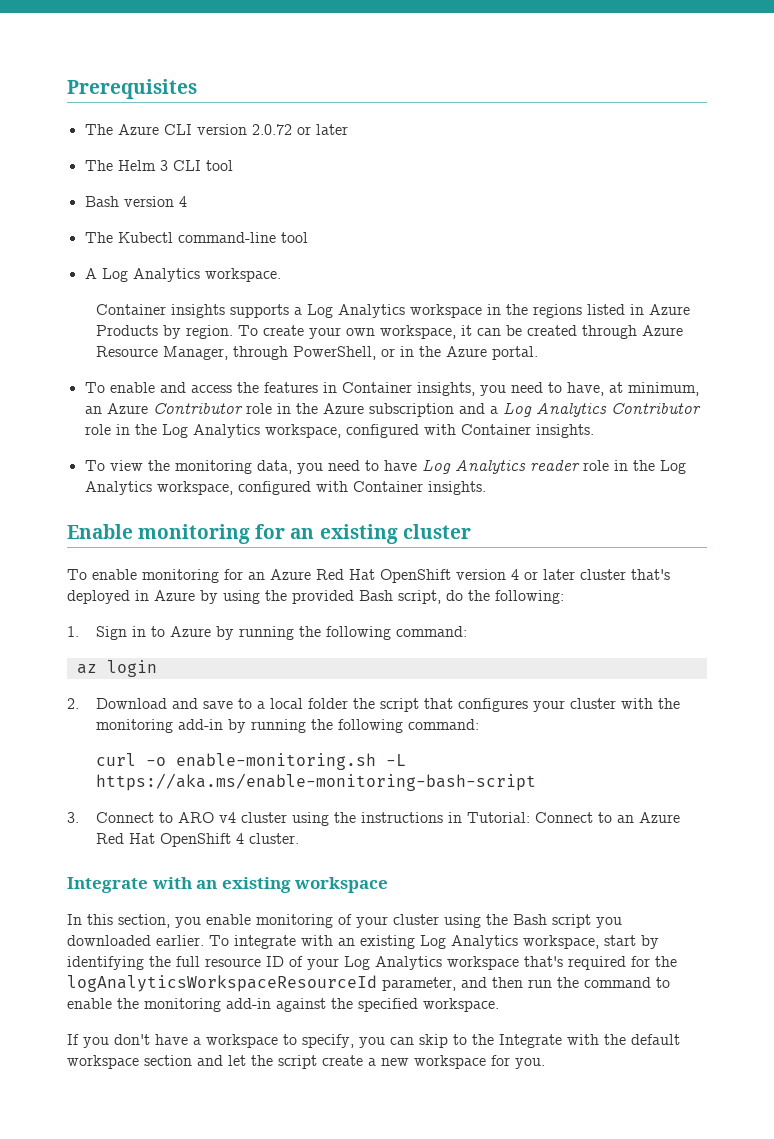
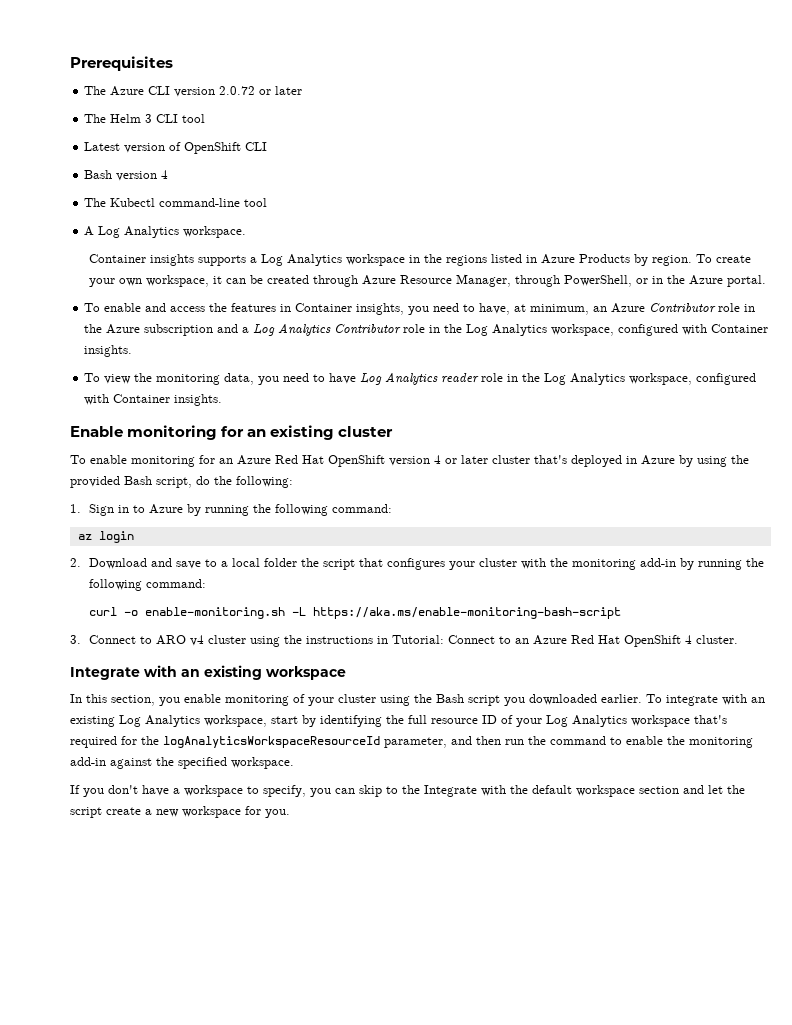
(233, 165) none -> [84,142,268,154] // Latest version of OpenShift CLI

